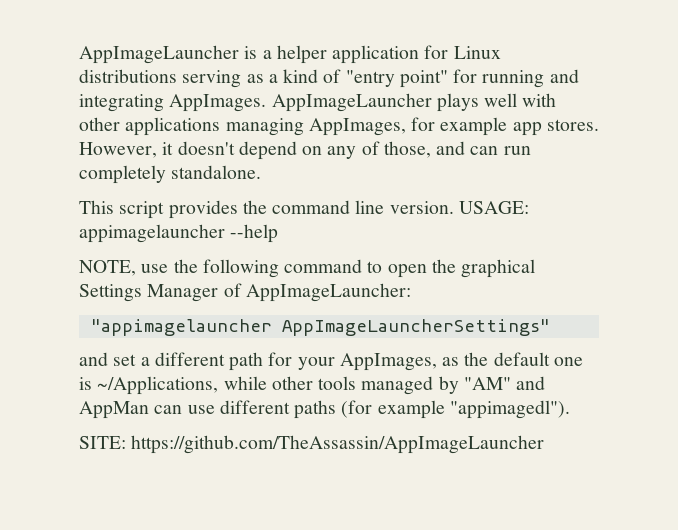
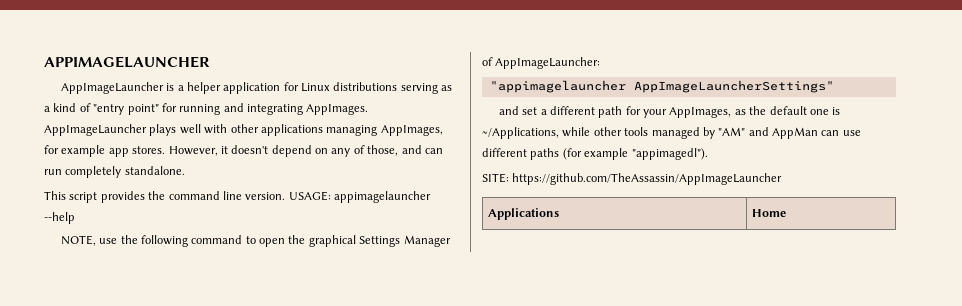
(79, 54) none -> [44,56,210,68] APPIMAGELAUNCHER //
(545, 444) none -> [487,208,559,220] [751,209,786,217] // Applications | Home

